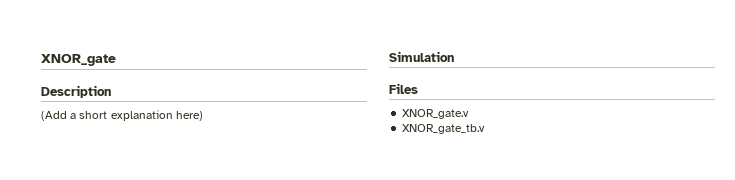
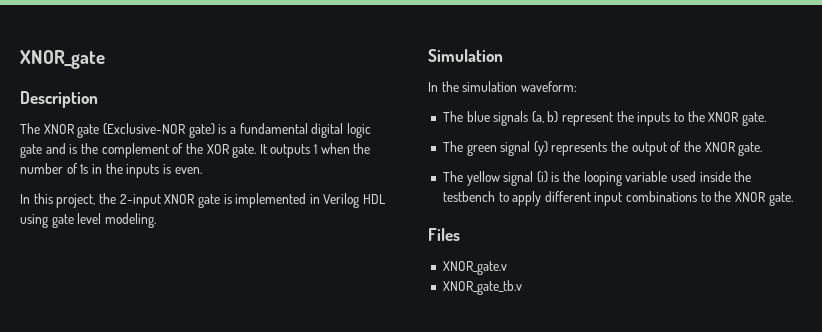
[41,110,203,121] [389,51,454,62] (Add a short explanation here) // Simulation -> [20,123,371,138] [20,143,371,158] [20,163,202,178] [20,193,387,208] [20,213,156,228] [428,49,503,62] [428,81,577,92] [442,111,766,126] [442,141,763,156] [442,171,752,186] [442,191,793,206] The XNOR gate (Exclusive-NOR gate) is a fundamental digital logic gate and is the complement of the XOR gate. It outputs 1 when the number of 1s in the inputs is even. // In this project, the 2-input XNOR gate is implemented in Verilog HDL using gate level modeling. // Simulation // In the simulation waveform: // The blue signals (a, b) represent the inputs to the XNOR gate. // The green signal (y) represents the output of the XNOR gate. // The yellow signal (i) is the looping variable used inside the testbench to apply different input combinations to the XNOR gate.

